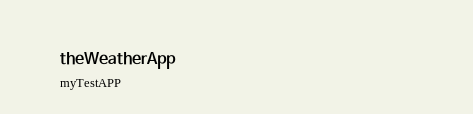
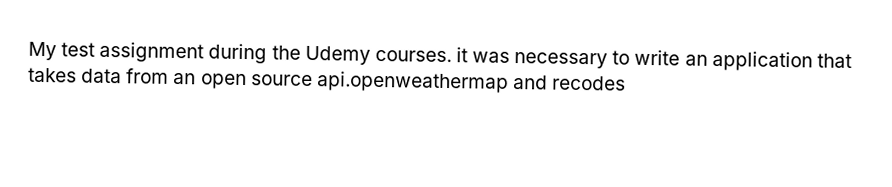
[60,52,176,69] [60,79,121,90] theWeatherApp // myTestAPP -> [28,41,852,72] [28,67,627,93] My test assignment during the Udemy courses. it was necessary to write an application that takes data from an open source api.openweathermap and recodes

